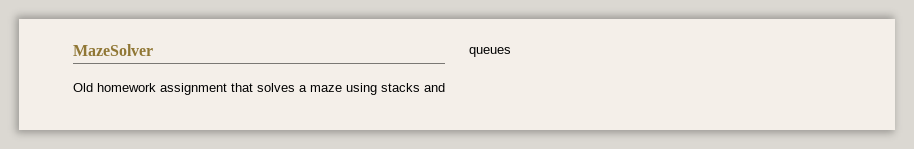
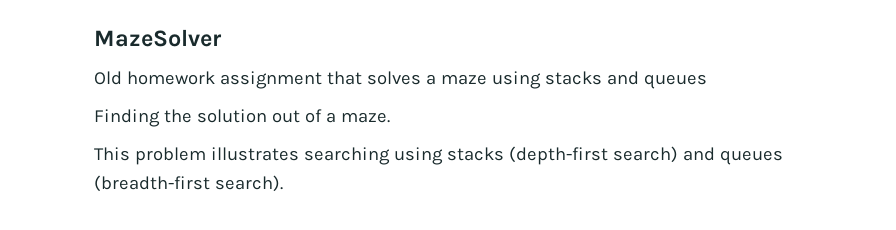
(511, 52) none -> [94,109,390,127] [94,146,783,165] [94,175,283,192] // Finding the solution out of a maze. // This problem illustrates searching using stacks (depth-first search) and queues (breadth-first search).

